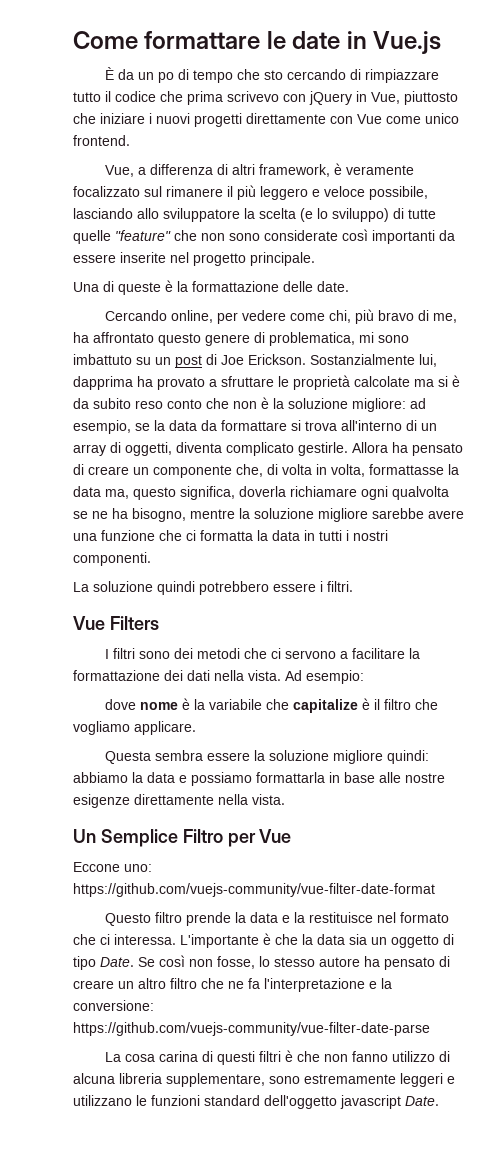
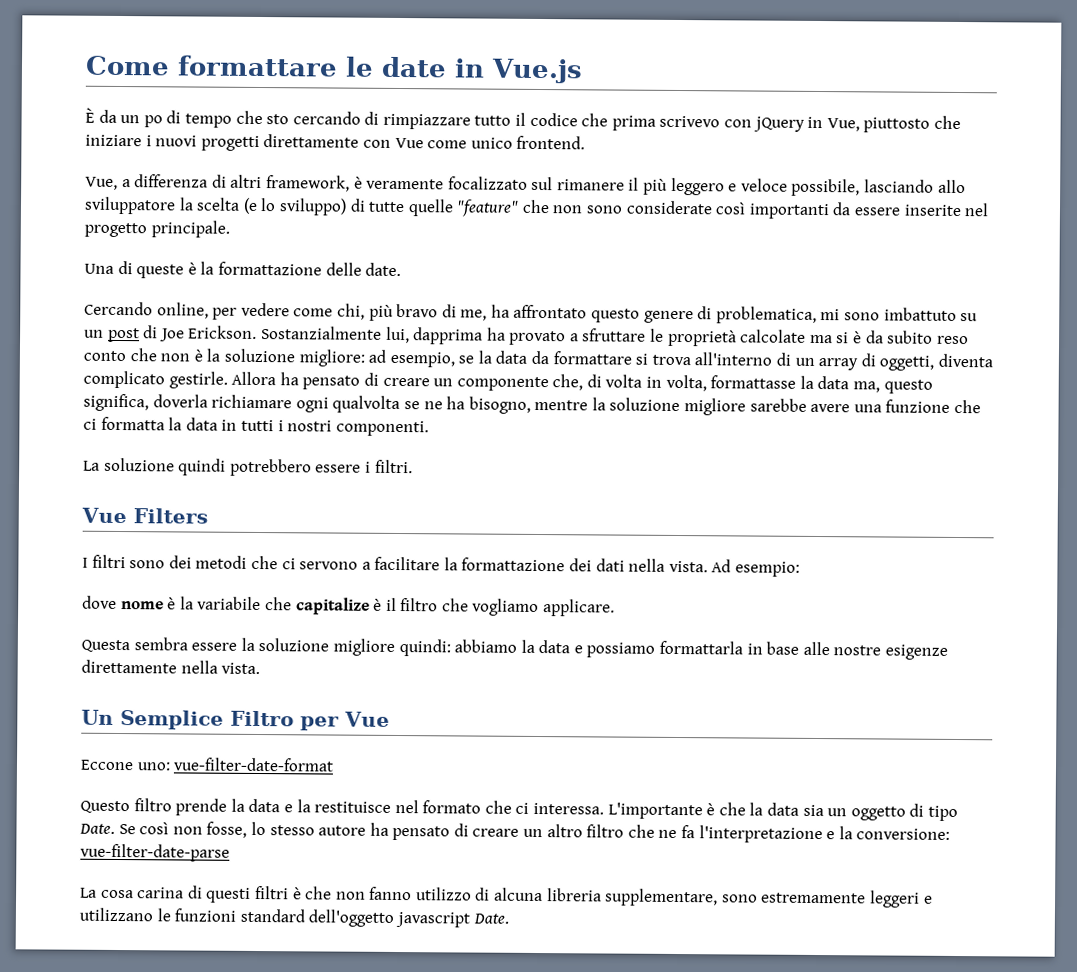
[73,883,435,897] https://github.com/vuejs-community/vue-filter-date-format -> [173,757,335,772] vue-filter-date-format
[73,1022,430,1036] https://github.com/vuejs-community/vue-filter-date-parse -> [80,843,230,862] vue-filter-date-parse

